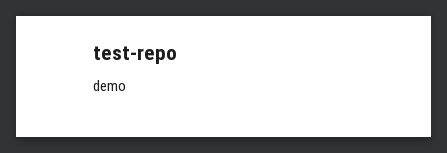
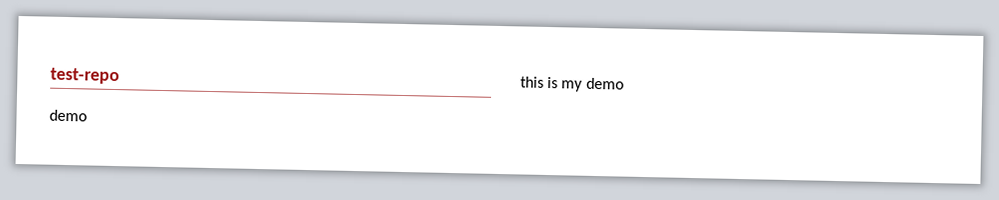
(126, 85) none -> [520,76,624,92] // this is my demo

